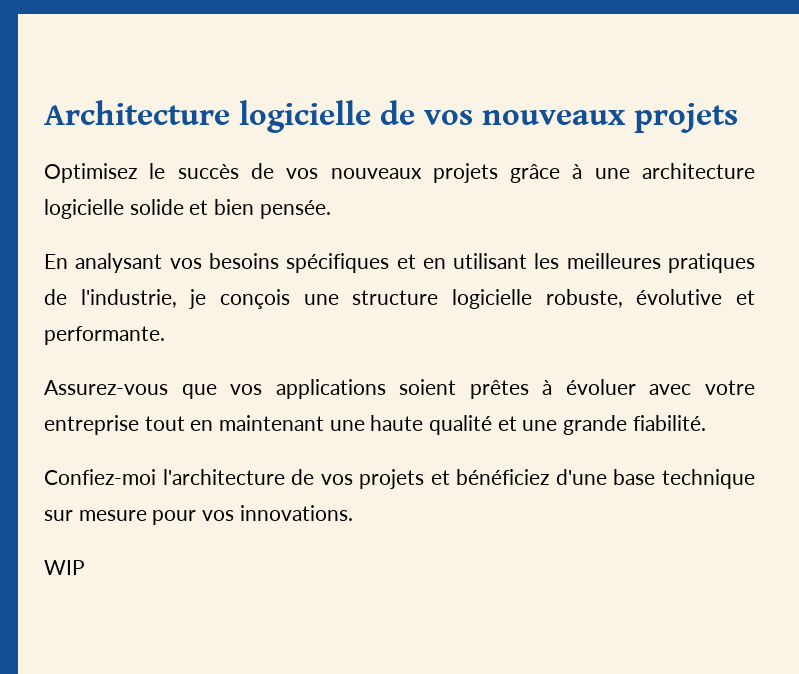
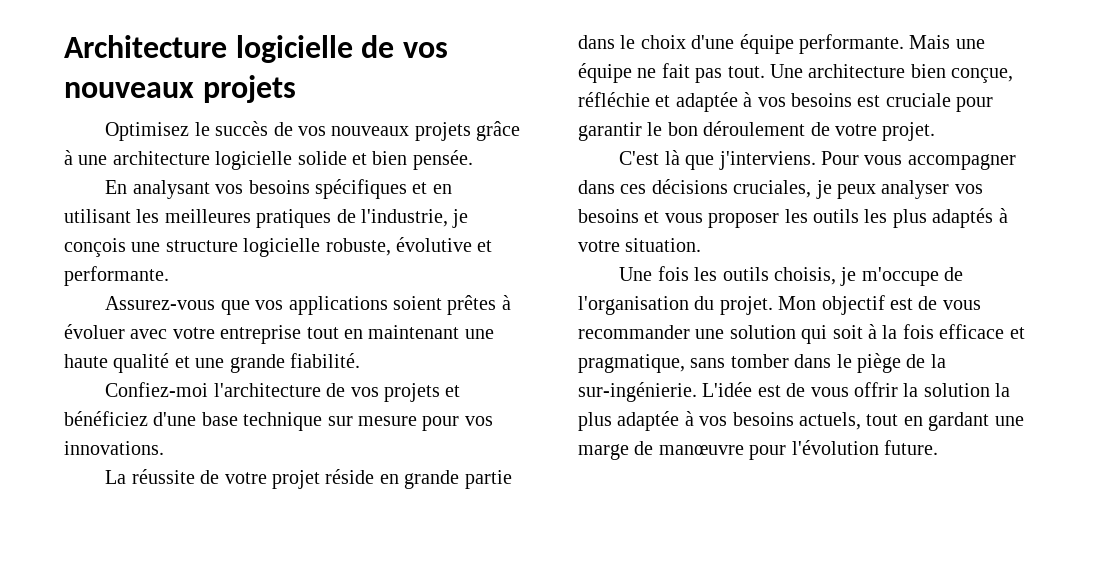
[44,560,85,575] WIP -> [105,469,512,489] [578,34,985,54] [578,63,1014,83] [578,92,994,112] [578,121,936,141] [619,150,1016,170] [578,179,983,199] [578,208,1008,228] [578,238,702,252] [619,266,964,286] [578,295,981,315] [578,324,1025,344] [578,353,946,373] [578,382,1011,402] [578,411,1024,431] [578,440,938,460] La réussite de votre projet réside en grande partie dans le choix d'une équipe performante. Mais une équipe ne fait pas tout. Une architecture bien conçue, réfléchie et adaptée à vos besoins est cruciale pour garantir le bon déroulement de votre projet. // C'est là que j'interviens. Pour vous accompagner dans ces décisions cruciales, je peux analyser vos besoins et vous proposer les outils les plus adaptés à votre situation. // Une fois les outils choisis, je m'occupe de l'organisation du projet. Mon objectif est de vous recommander une solution qui soit à la fois efficace et pragmatique, sans tomber dans le piège de la sur-ingénierie. L'idée est de vous offrir la solution la plus adaptée à vos besoins actuels, tout en gardant une marge de manœuvre pour l'évolution future.

